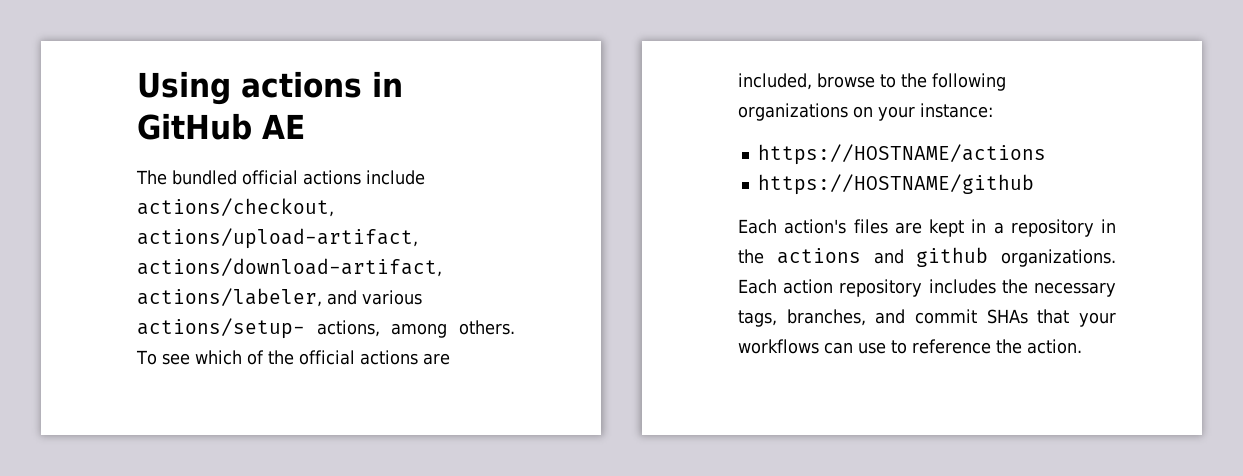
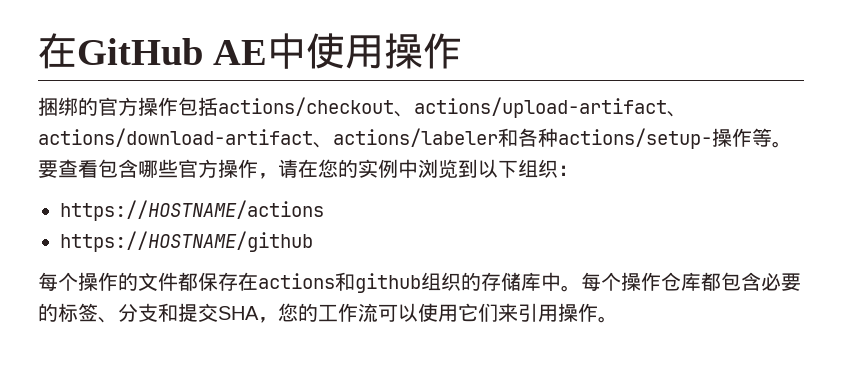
[137,71,403,105] Using actions in -> [38,33,77,69] 在
[136,170,425,185] [137,198,334,217] [137,228,418,249] [137,258,442,277] [137,288,422,307] [137,318,515,339] [136,350,450,365] [738,73,1006,91] [738,103,993,121] [757,144,1046,165] [757,174,1034,195] [738,219,1116,237] [738,247,1116,267] [738,279,1116,297] [738,309,1116,327] [738,339,1082,354] // The bundled official actions include actions/checkout, actions/upload-artifact, actions/download-artifact, actions/labeler, and various actions/setup- actions, among others. To see which of the official actions are included, browse to the following organizations on your instance: // https://HOSTNAME/actions // https://HOSTNAME/github // Each action's files are kept in a repository in the actions and github organizations. Each action repository includes the necessary tags, branches, and commit SHAs that your workflows can use to reference the action. -> [267,33,463,69] [38,97,687,118] [38,128,792,149] [38,159,578,179] [60,200,324,221] [60,231,313,252] [38,272,801,293] [38,303,618,323] 中使用操作 // 捆绑的官方操作包括actions/checkout、actions/upload-artifact、actions/download-artifact、actions/labeler和各种actions/setup-操作等。要查看包含哪些官方操作，请在您的实例中浏览到以下组织： // https://HOSTNAME/actions // https://HOSTNAME/github // 每个操作的文件都保存在actions和github组织的存储库中。每个操作仓库都包含必要的标签、分支和提交SHA，您的工作流可以使用它们来引用操作。

